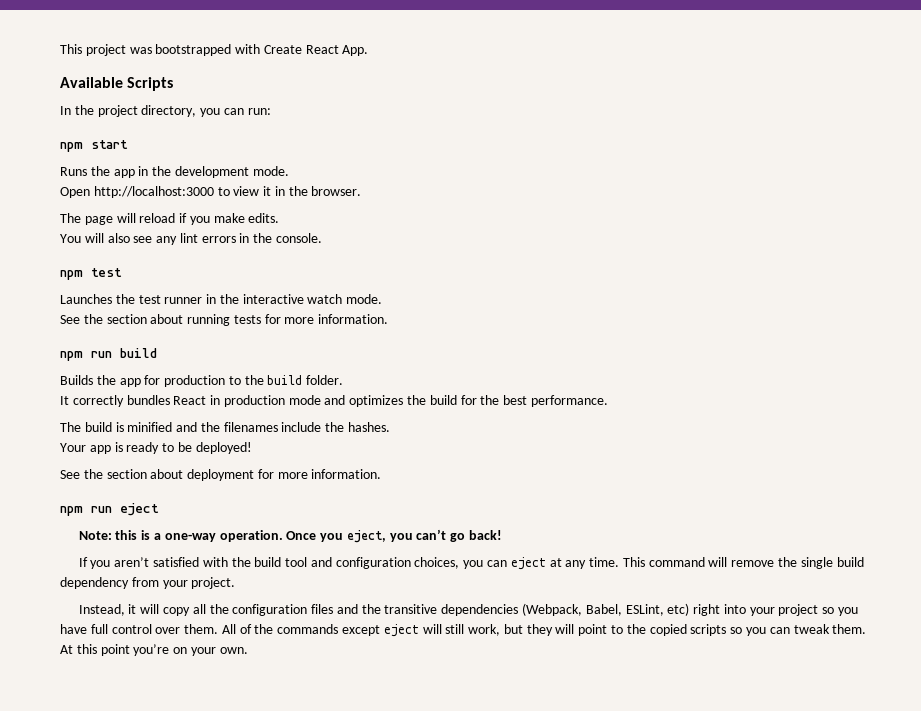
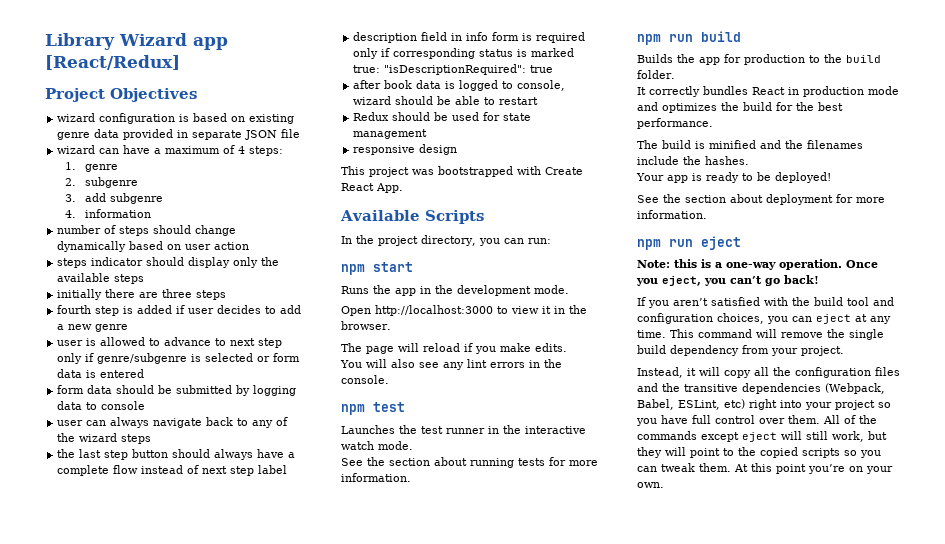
(60, 49) none -> [45,33,228,50] [45,55,180,70] [45,88,197,102] [57,113,295,124] [57,129,301,140] [57,145,284,156] [64,162,118,172] [64,177,138,188] [64,193,163,204] [64,209,151,218] [57,225,237,236] [57,241,250,252] [57,257,280,268] [57,273,145,284] [57,289,227,300] [57,305,302,316] [57,324,129,332] [57,337,283,348] [57,353,301,364] [57,369,145,378] [57,385,297,396] [57,401,146,410] [57,417,289,428] [57,433,152,444] [57,449,296,460] [57,465,288,476] [353,32,586,43] [353,48,575,59] [353,64,554,75] [353,80,566,91] [353,96,539,105] [353,112,532,121] [353,129,428,139] [353,144,458,155] Library Wizard app [React/Redux] // Project Objectives // wizard configuration is based on existing genre data provided in separate JSON file // wizard can have a maximum of 4 steps: // 1. genre // 2. subgenre // 3. add subgenre // 4. information // number of steps should change dynamically based on user action // steps indicator should display only the available steps // initially there are three steps // fourth step is added if user decides to add a new genre // user is allowed to advance to next step only if genre/subgenre is selected or form data is entered // form data should be submitted by logging data to console // user can always navigate back to any of the wizard steps // the last step button should always have a complete flow instead of next step label // description field in info form is required only if corresponding status is marked true: "isDescriptionRequired": true // after book data is logged to console, wizard should be able to restart // Redux should be used for state management // responsive design //

